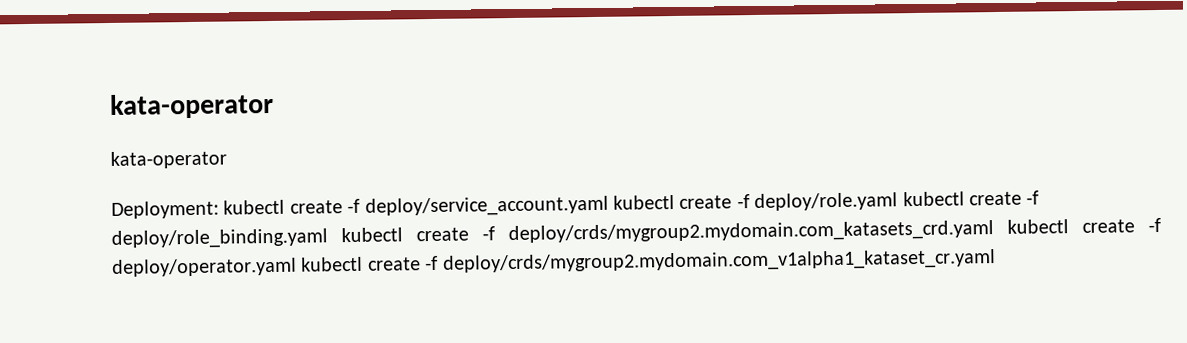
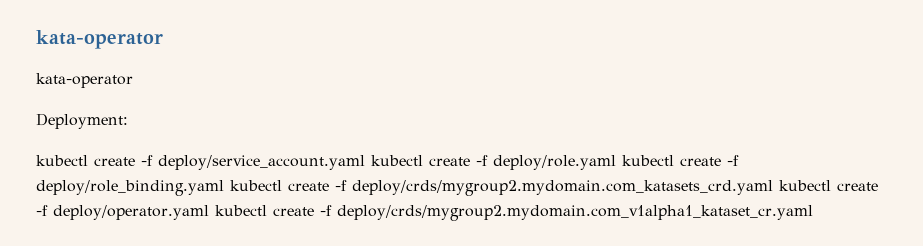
(219, 209) none -> (128, 121) //

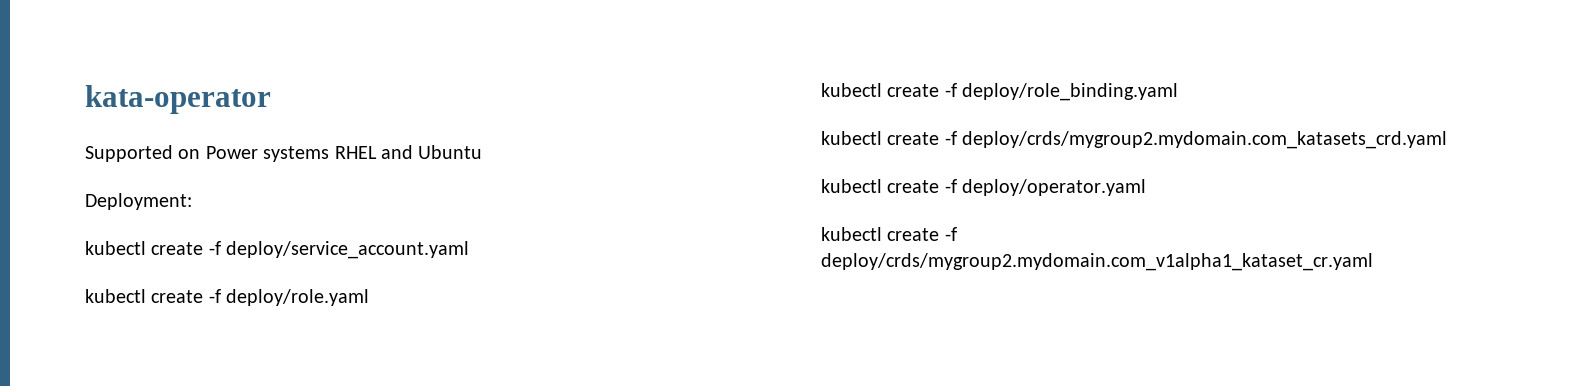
[36,30,163,49] [36,73,133,88] kata-operator // kata-operator -> [85,85,271,114] [85,145,483,162] kata-operator // Supported on Power systems RHEL and Ubuntu
(365, 162) none -> (470, 250) //
(616, 162) none -> (370, 297) //
(224, 188) none -> (1179, 92) //
(773, 188) none -> (1448, 140) //
(209, 212) none -> (1147, 187) //

